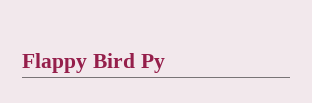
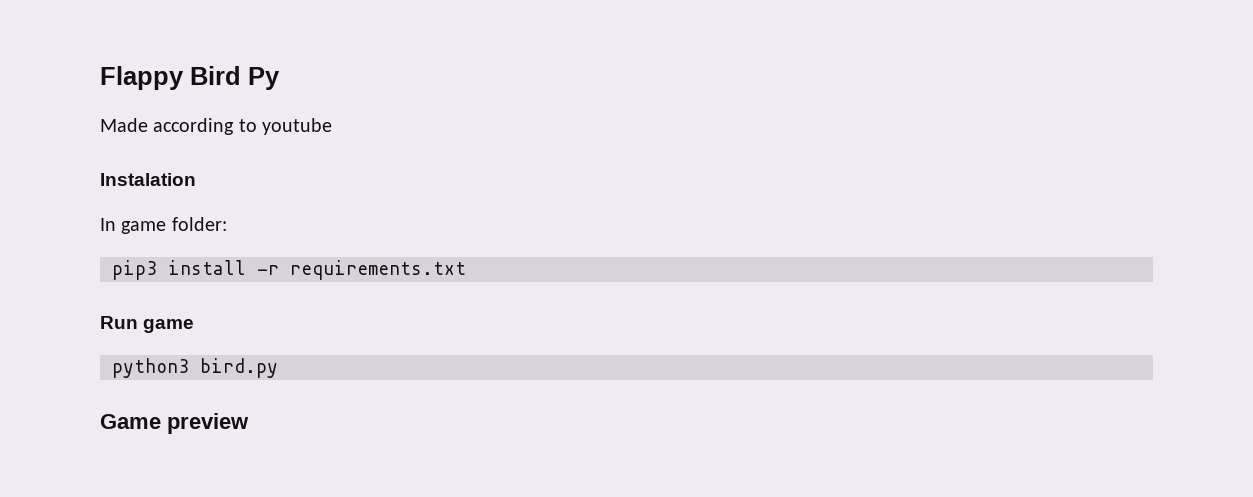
(165, 63) none -> [100,118,333,135] [100,173,196,186] [100,217,227,234] [112,260,466,280] [100,316,195,333] [112,358,278,378] [100,413,249,434] // Made according to youtube // Instalation // In game folder: // pip3 install -r requirements.txt // Run game // python3 bird.py // Game preview

